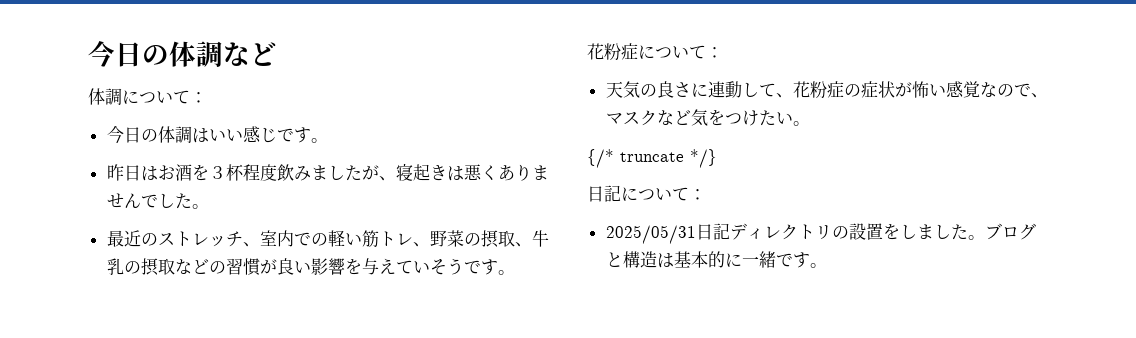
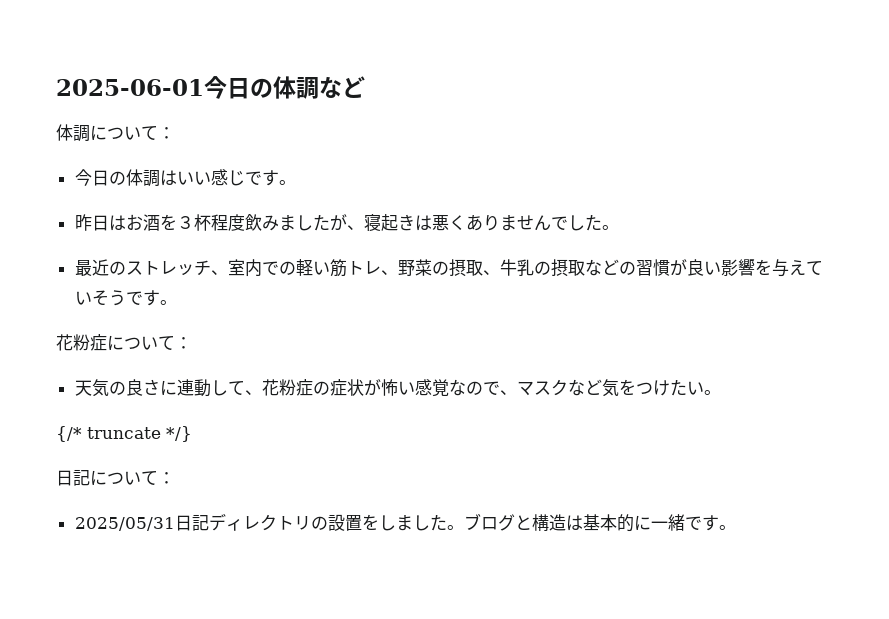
(88, 54) none -> [56,79,204,96] 2025-06-01

